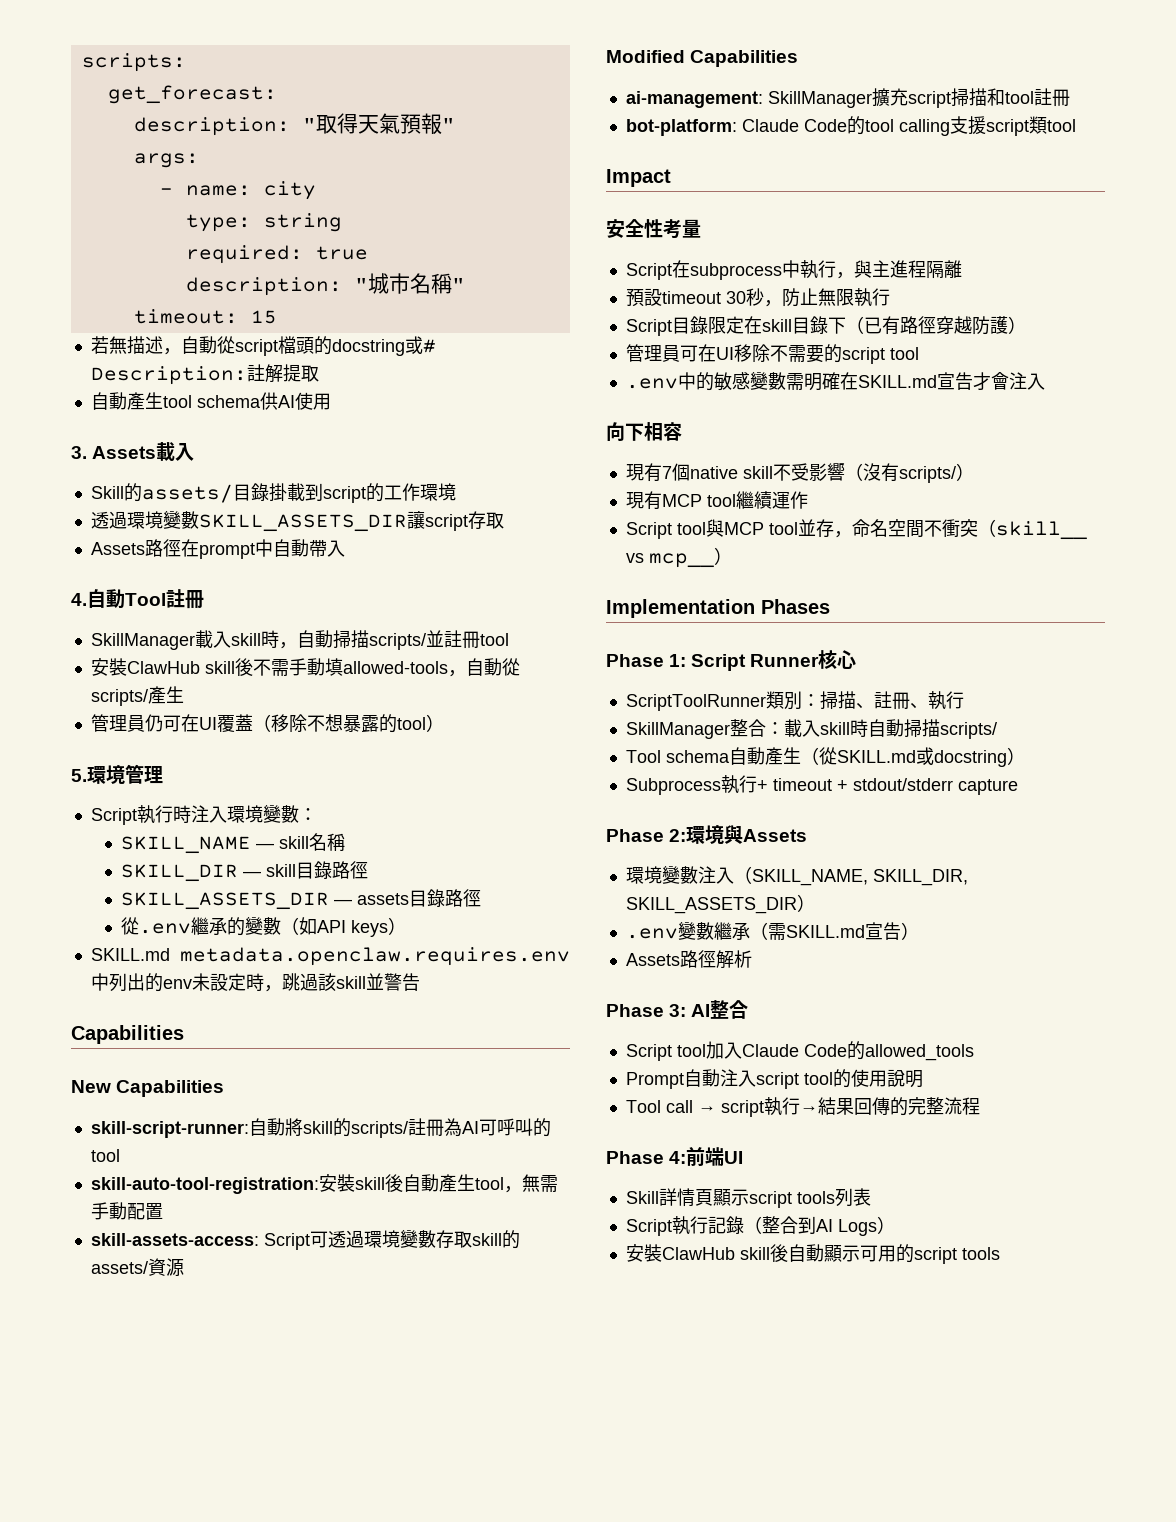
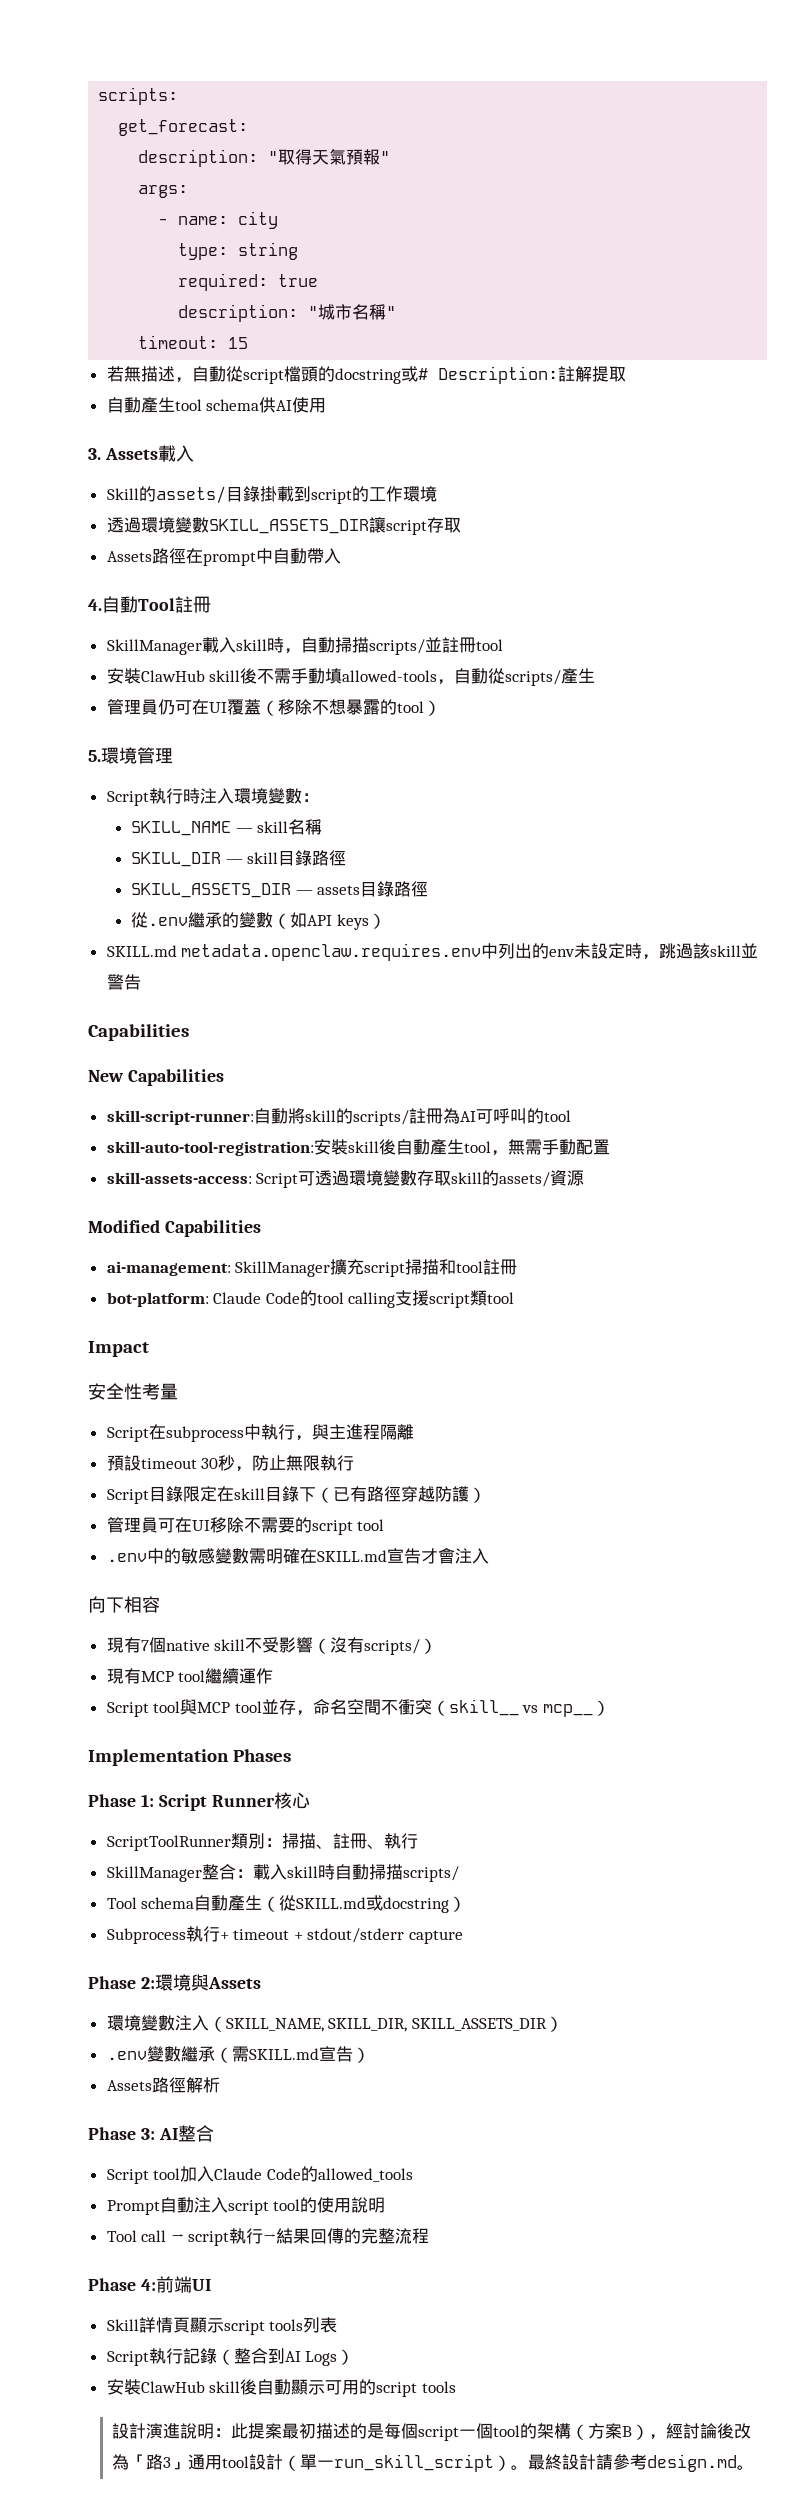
(1000, 1253) none -> [112,2423,752,2441] [112,2453,755,2472] // 設計演進說明：此提案最初描述的是每個script一個tool的架構（方案B），經討論後改為「路3」通用tool設計（單一run_skill_script）。最終設計請參考design.md。

